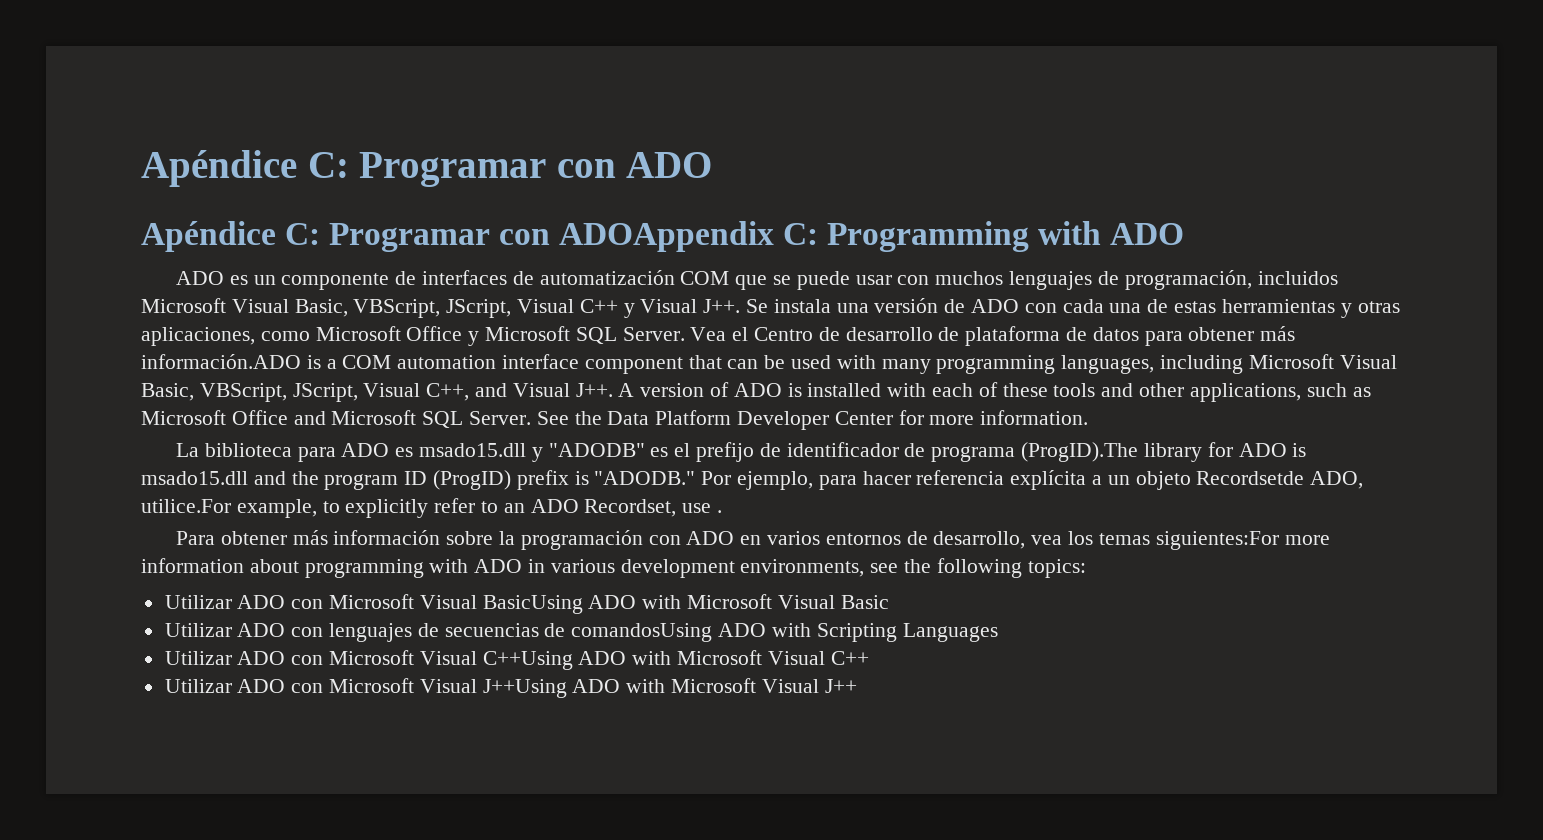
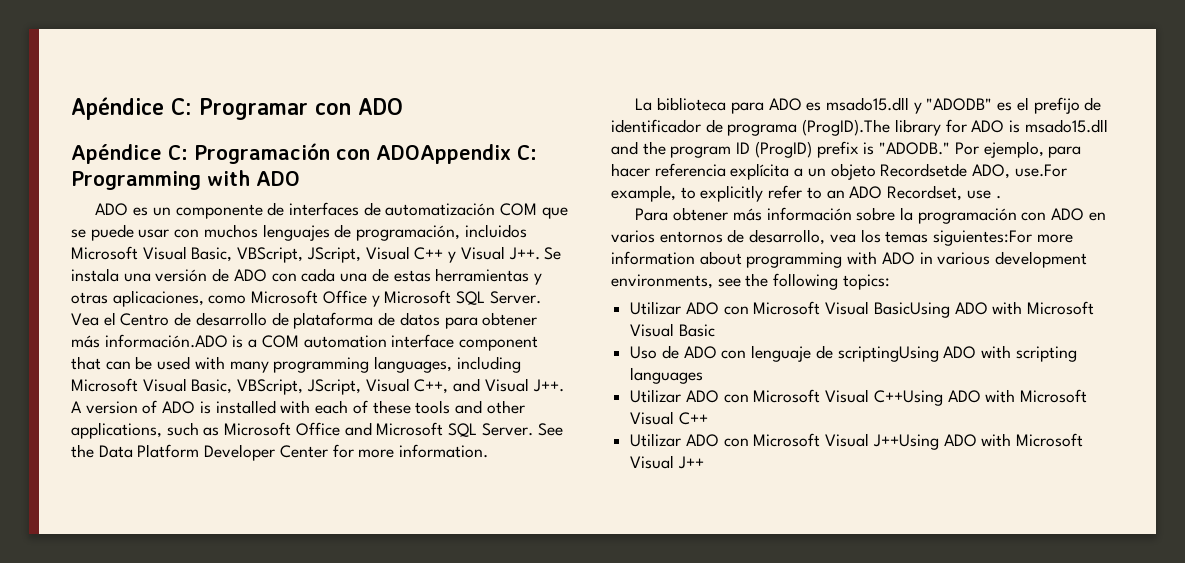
[329,223,491,252] Programar -> [194,143,330,164] Programación
[141,499,231,513] utilice.For -> [1014,164,1067,177] use.For
[164,623,998,642] Utilizar ADO con lenguajes de secuencias de comandosUsing ADO with Scripting Languages -> [630,345,1077,362] [630,367,704,384] Uso de ADO con lenguaje de scriptingUsing ADO with scripting languages

